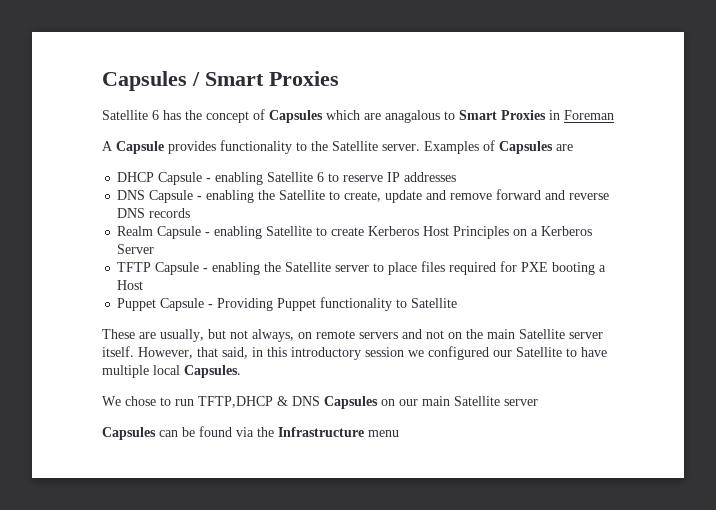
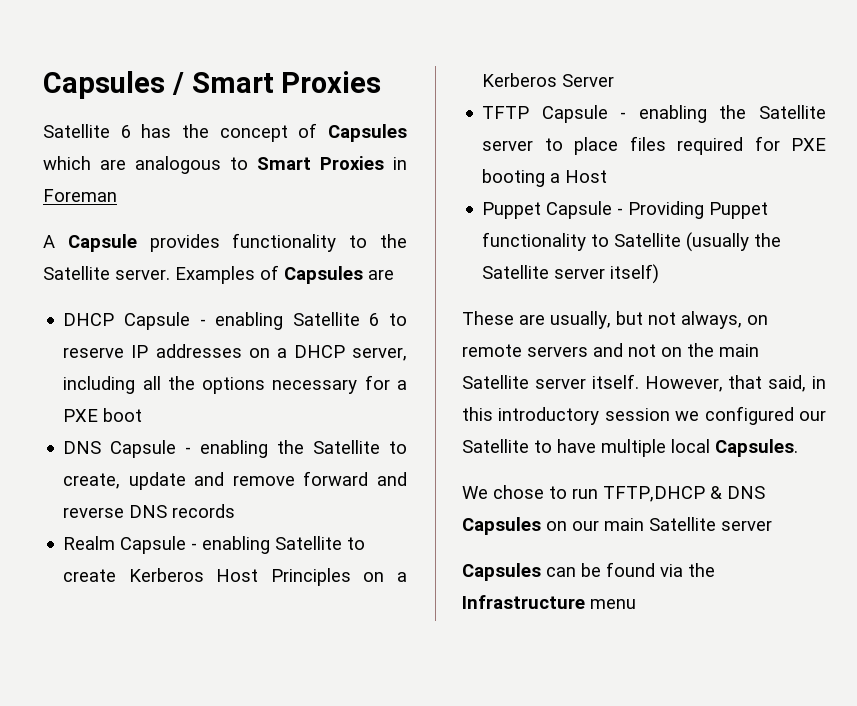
[385,110,440,123] anagalous -> [135,156,221,174] analogous
(457, 177) none -> [248,345,407,361] [63,375,407,394] [63,408,143,422] on a DHCP server, including all the options necessary for a PXE boot
(458, 303) none -> [686,232,782,252] [482,264,660,284] (usually the Satellite server itself)

